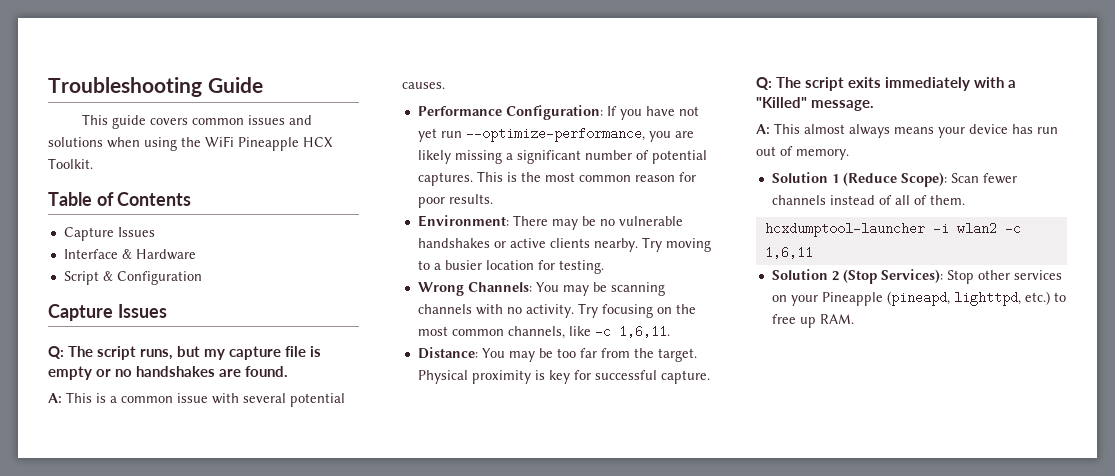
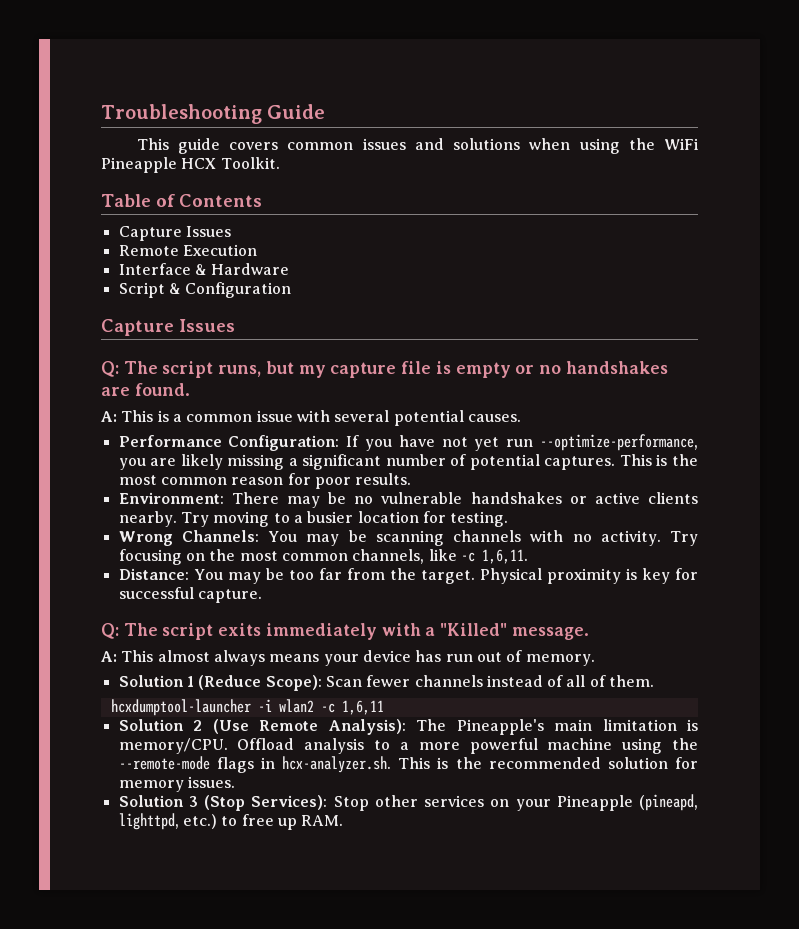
(155, 232) none -> [118,244,257,256] // Remote Execution
(839, 276) none -> [212,719,698,735] [118,738,698,754] [118,756,698,773] [118,776,235,792] [118,795,198,807] (Use Remote Analysis): The Pineapple's main limitation is memory/CPU. Offload analysis to a more powerful machine using the --remote-mode flags in hcx-analyzer.sh. This is the recommended solution for memory issues. // Solution 3

